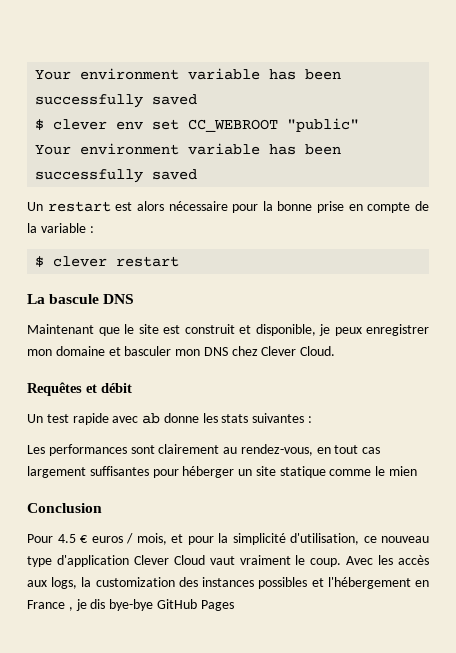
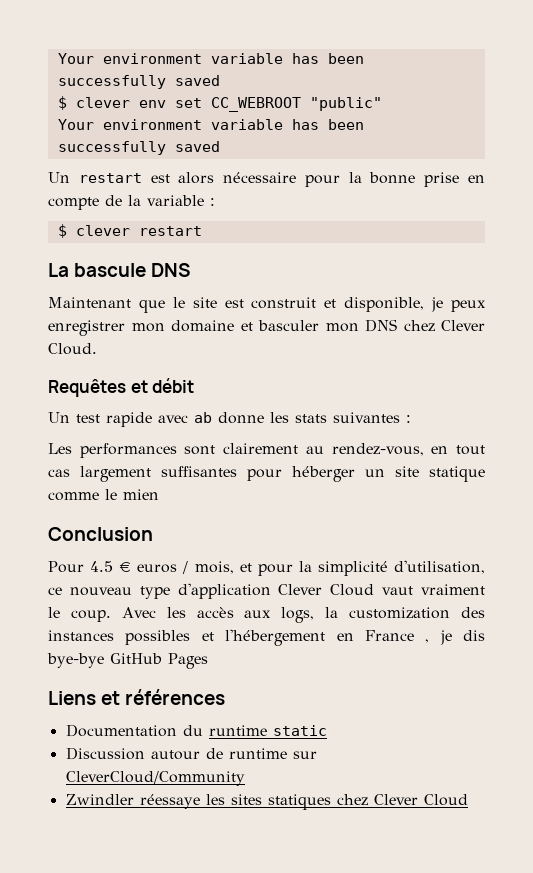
(234, 605) none -> [48,689,226,705] [65,724,327,737] [65,747,317,760] [65,771,245,786] [65,794,468,810] // Liens et références // Documentation du runtime static // Discussion autour de runtime sur CleverCloud/Community // Zwindler réessaye les sites statiques chez Clever Cloud

